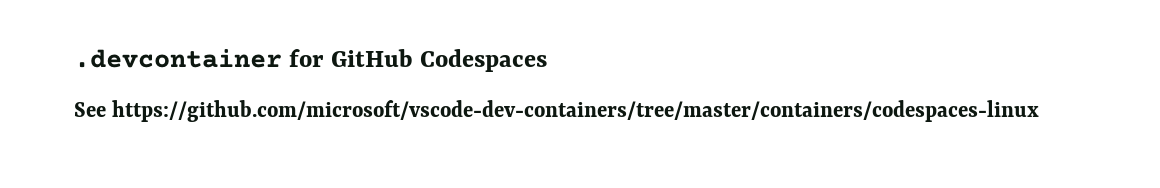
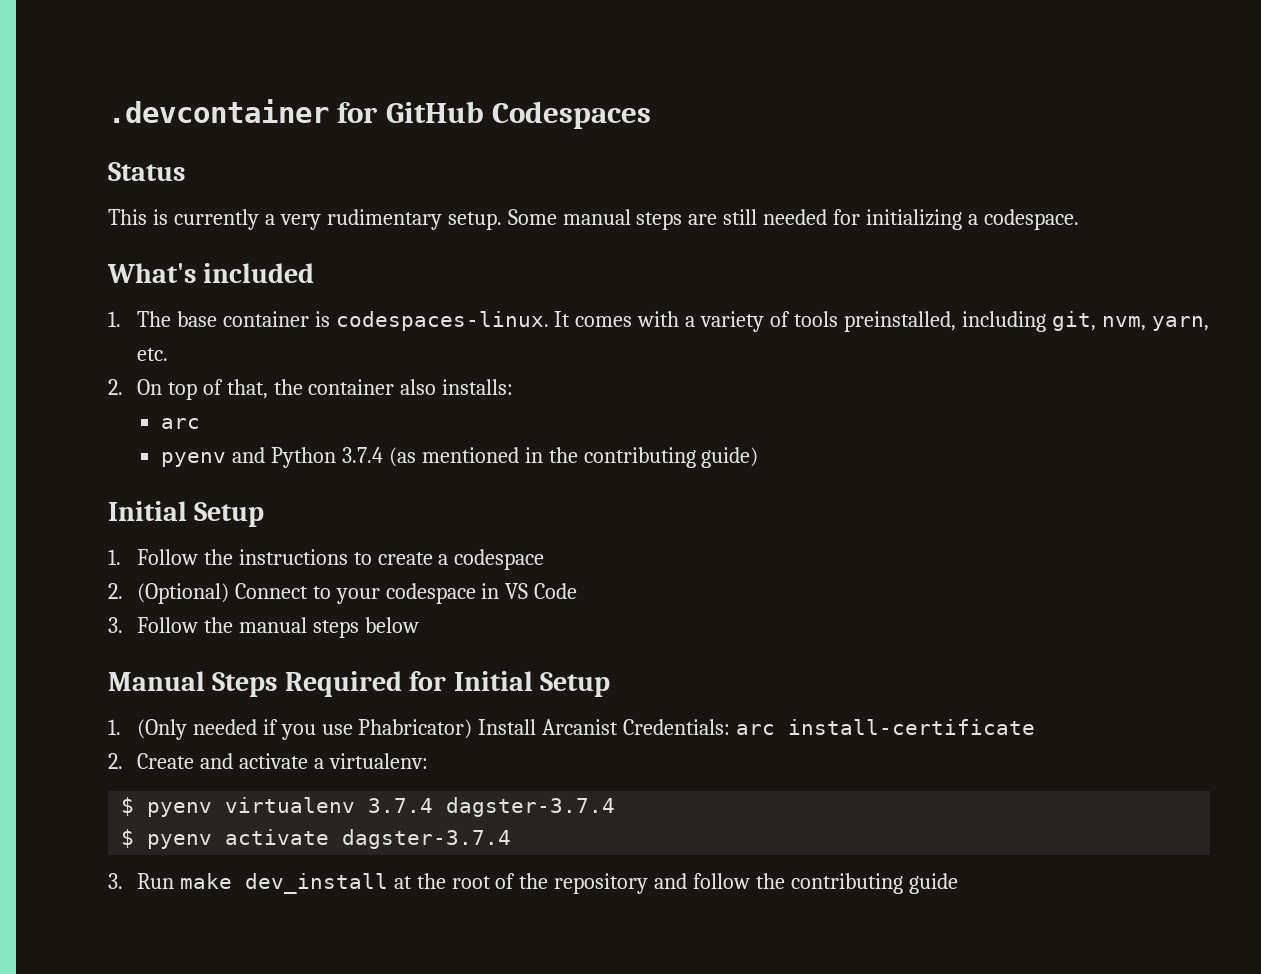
[74,100,1040,122] See https://github.com/microsoft/vscode-dev-containers/tree/master/containers/codespaces-linux -> [108,162,185,181] [108,209,1080,230] [107,263,315,283] [108,311,1209,332] [136,348,168,361] [108,379,514,400] [160,418,200,429] [160,447,759,468] [108,501,265,527] [108,549,545,570] [108,583,578,604] [108,617,419,638] [108,671,611,697] [108,719,1036,740] [108,753,428,769] [121,797,616,817] [121,829,512,849] [108,873,959,894] Status // This is currently a very rudimentary setup. Some manual steps are still needed for initializing a codespace. // What's included // 1. The base container is codespaces-linux. It comes with a variety of tools preinstalled, including git, nvm, yarn, etc. // 2. On top of that, the container also installs: // arc // pyenv and Python 3.7.4 (as mentioned in the contributing guide) // Initial Setup // 1. Follow the instructions to create a codespace // 2. (Optional) Connect to your codespace in VS Code // 3. Follow the manual steps below // Manual Steps Required for Initial Setup // 1. (Only needed if you use Phabricator) Install Arcanist Credentials: arc install-certificate // 2. Create and activate a virtualenv: // $ pyenv virtualenv 3.7.4 dagster-3.7.4 // $ pyenv activate dagster-3.7.4 // 3. Run make dev_install at the root of the repository and follow the contributing guide

